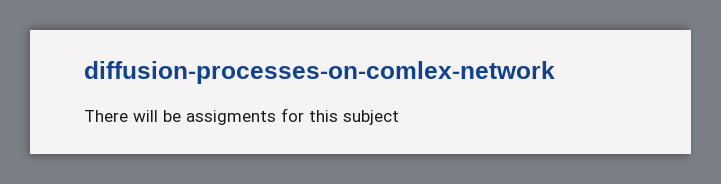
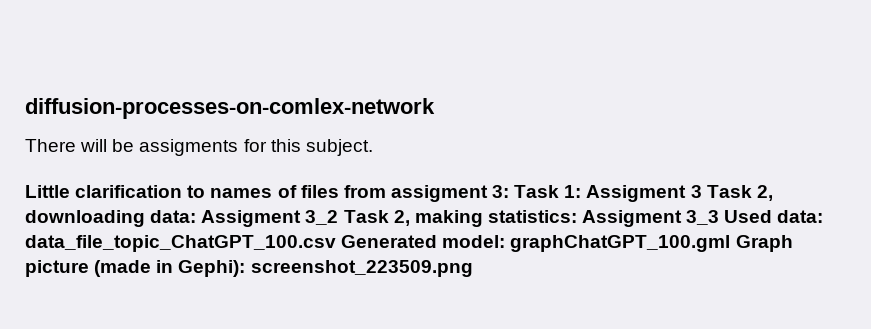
[343,110,399,125] subject -> [305,139,373,156] [25,185,773,202] [25,210,824,227] [25,235,793,252] [25,260,473,277] subject. // Little clarification to names of files from assigment 3: Task 1: Assigment 3 Task 2, downloading data: Assigment 3_2 Task 2, making statistics: Assigment 3_3 Used data: data_file_topic_ChatGPT_100.csv Generated model: graphChatGPT_100.gml Graph picture (made in Gephi): screenshot_223509.png

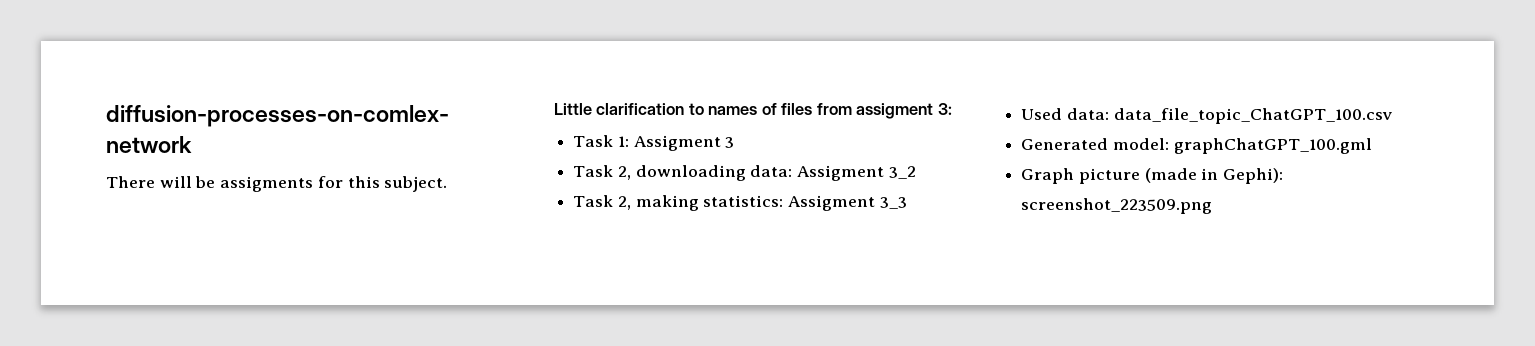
(510, 191) none -> (952, 109) //
(702, 191) none -> (735, 142) //
(339, 217) none -> (916, 172) //
(720, 217) none -> (907, 203) //
(336, 243) none -> (1392, 116) //
(731, 243) none -> (1372, 146) //

